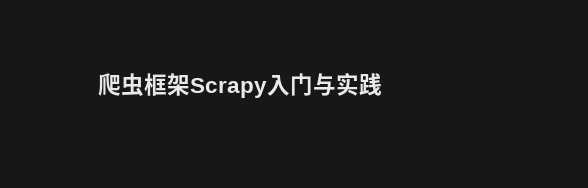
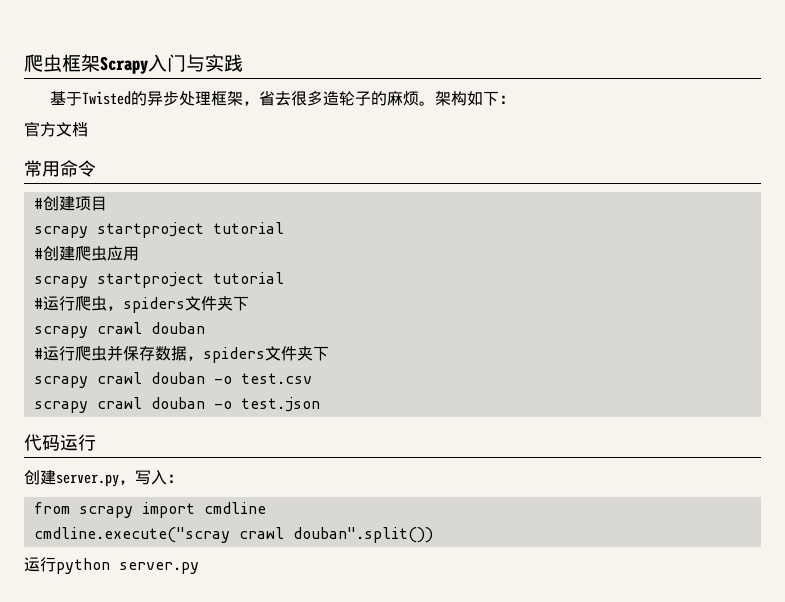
(382, 84) none -> [50,90,516,106] [24,121,88,137] [24,160,96,177] [33,196,107,211] [33,222,284,238] [33,245,139,261] [33,272,284,288] [33,295,249,313] [33,322,205,338] [33,345,329,363] [33,372,312,388] [33,397,320,413] [24,434,96,451] [24,470,183,487] [33,502,266,518] [33,527,433,543] [24,557,199,574] // 基于Twisted的异步处理框架，省去很多造轮子的麻烦。架构如下： // 官方文档 // 常用命令 // #创建项目 // scrapy startproject tutorial // #创建爬虫应用 // scrapy startproject tutorial // #运行爬虫，spiders文件夹下 // scrapy crawl douban // #运行爬虫并保存数据，spiders文件夹下 // scrapy crawl douban -o test.csv // scrapy crawl douban -o test.json // 代码运行 // 创建server.py，写入： // from scrapy import cmdline // cmdline.execute("scray crawl douban".split()) // 运行python server.py

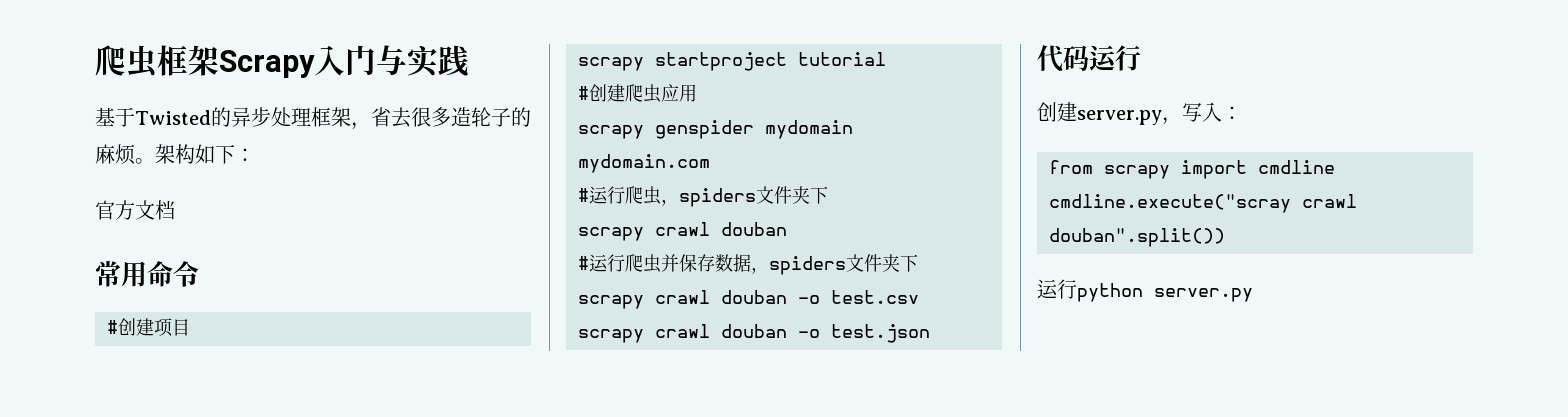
[96,272,284,288] startproject tutorial -> [655,120,853,139] [578,154,710,173] genspider mydomain mydomain.com

